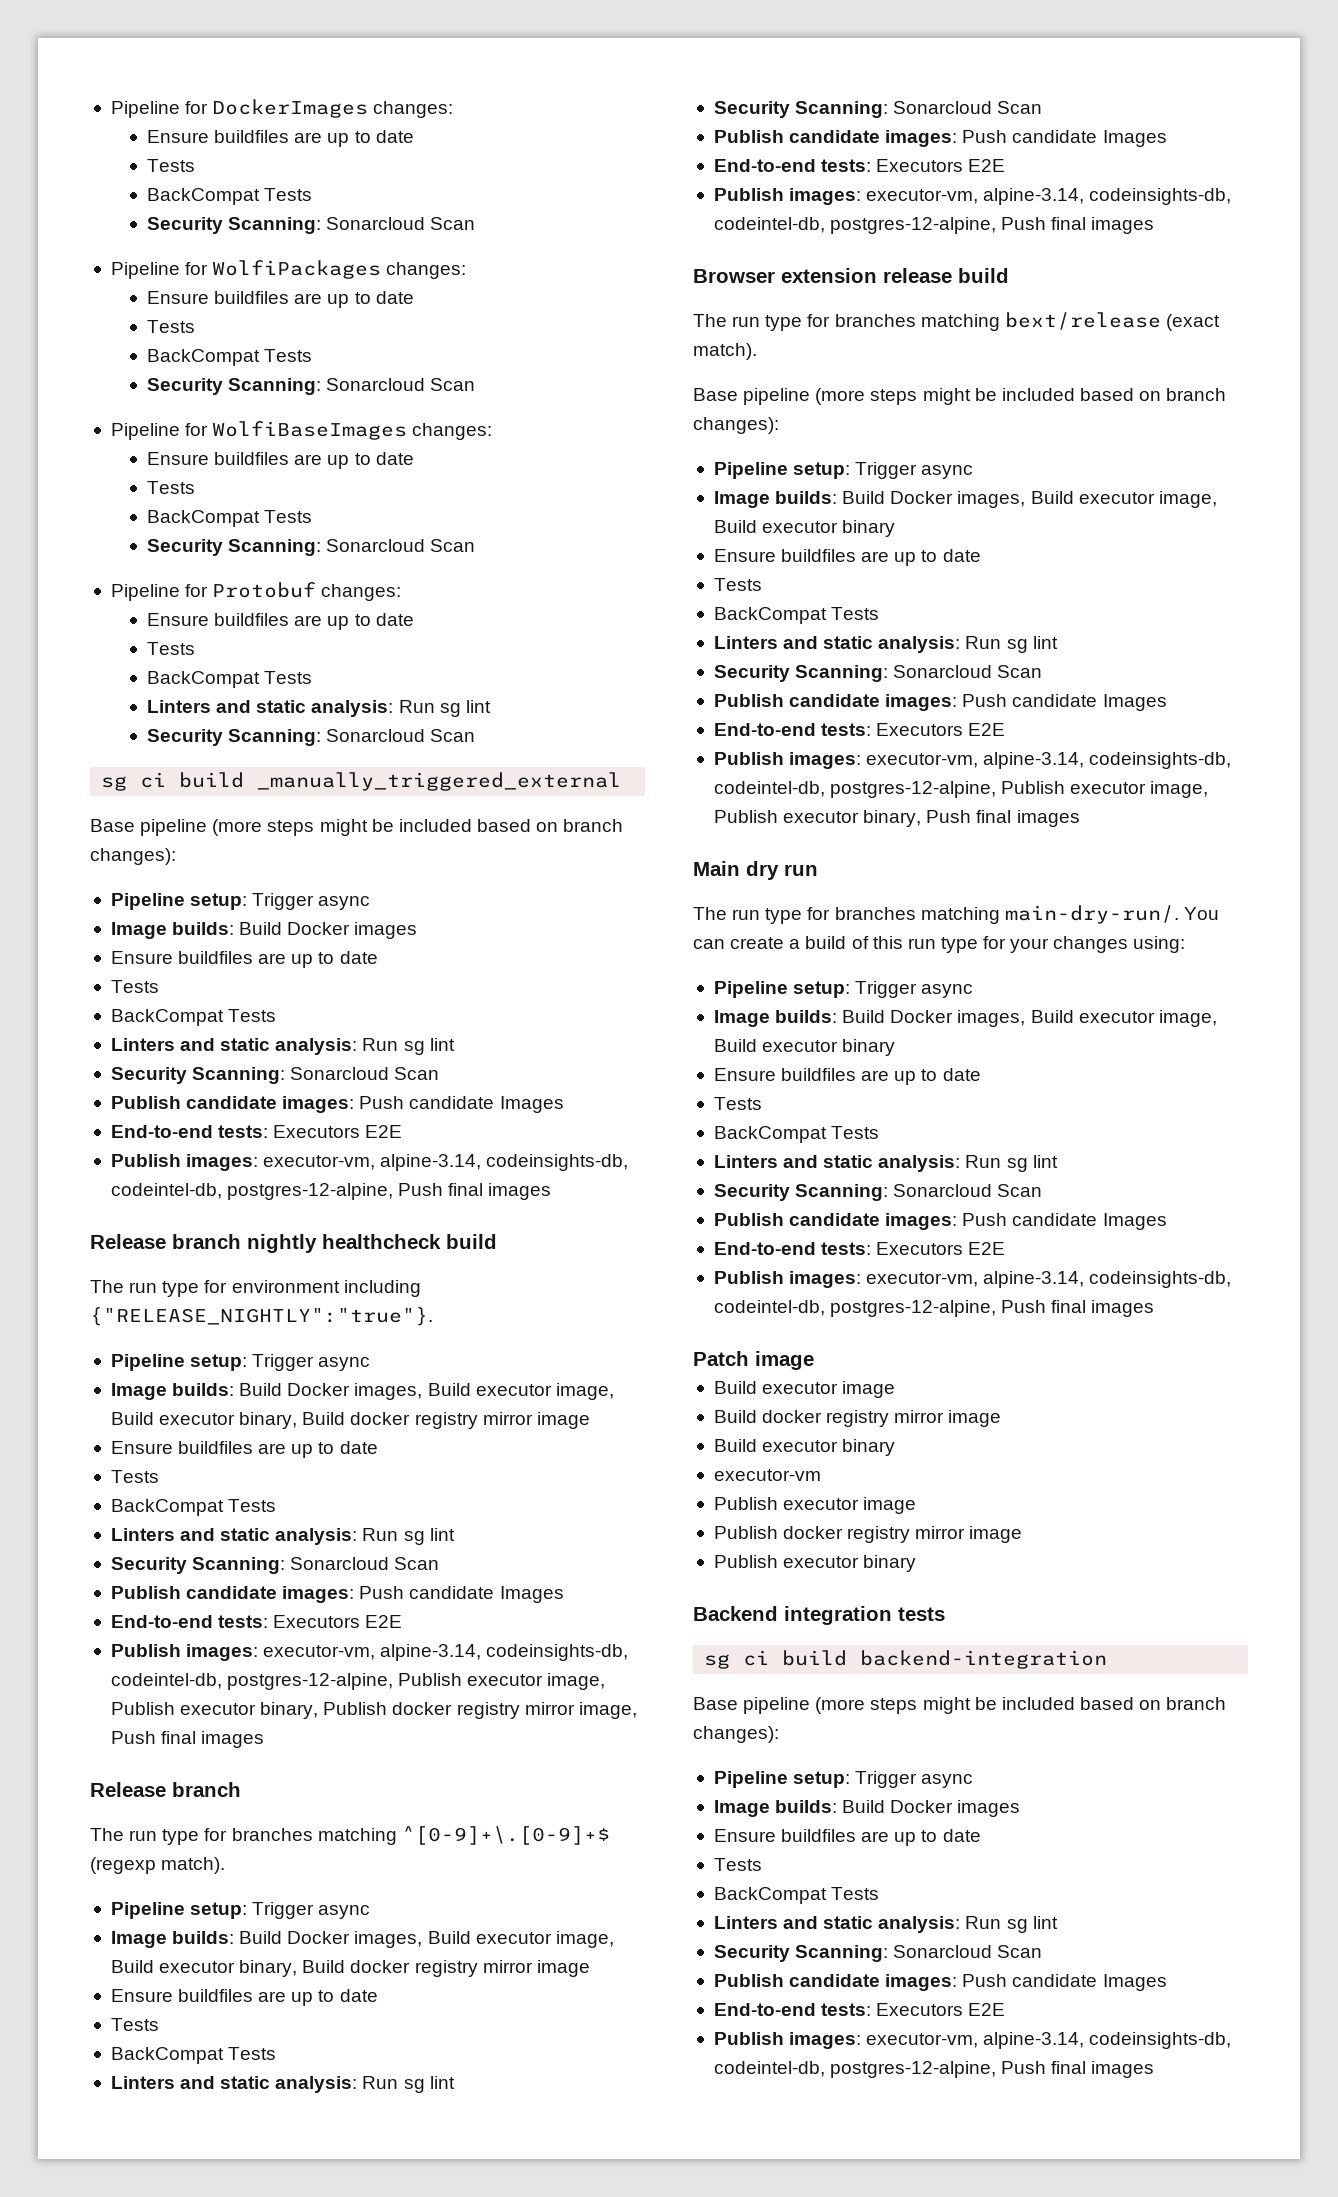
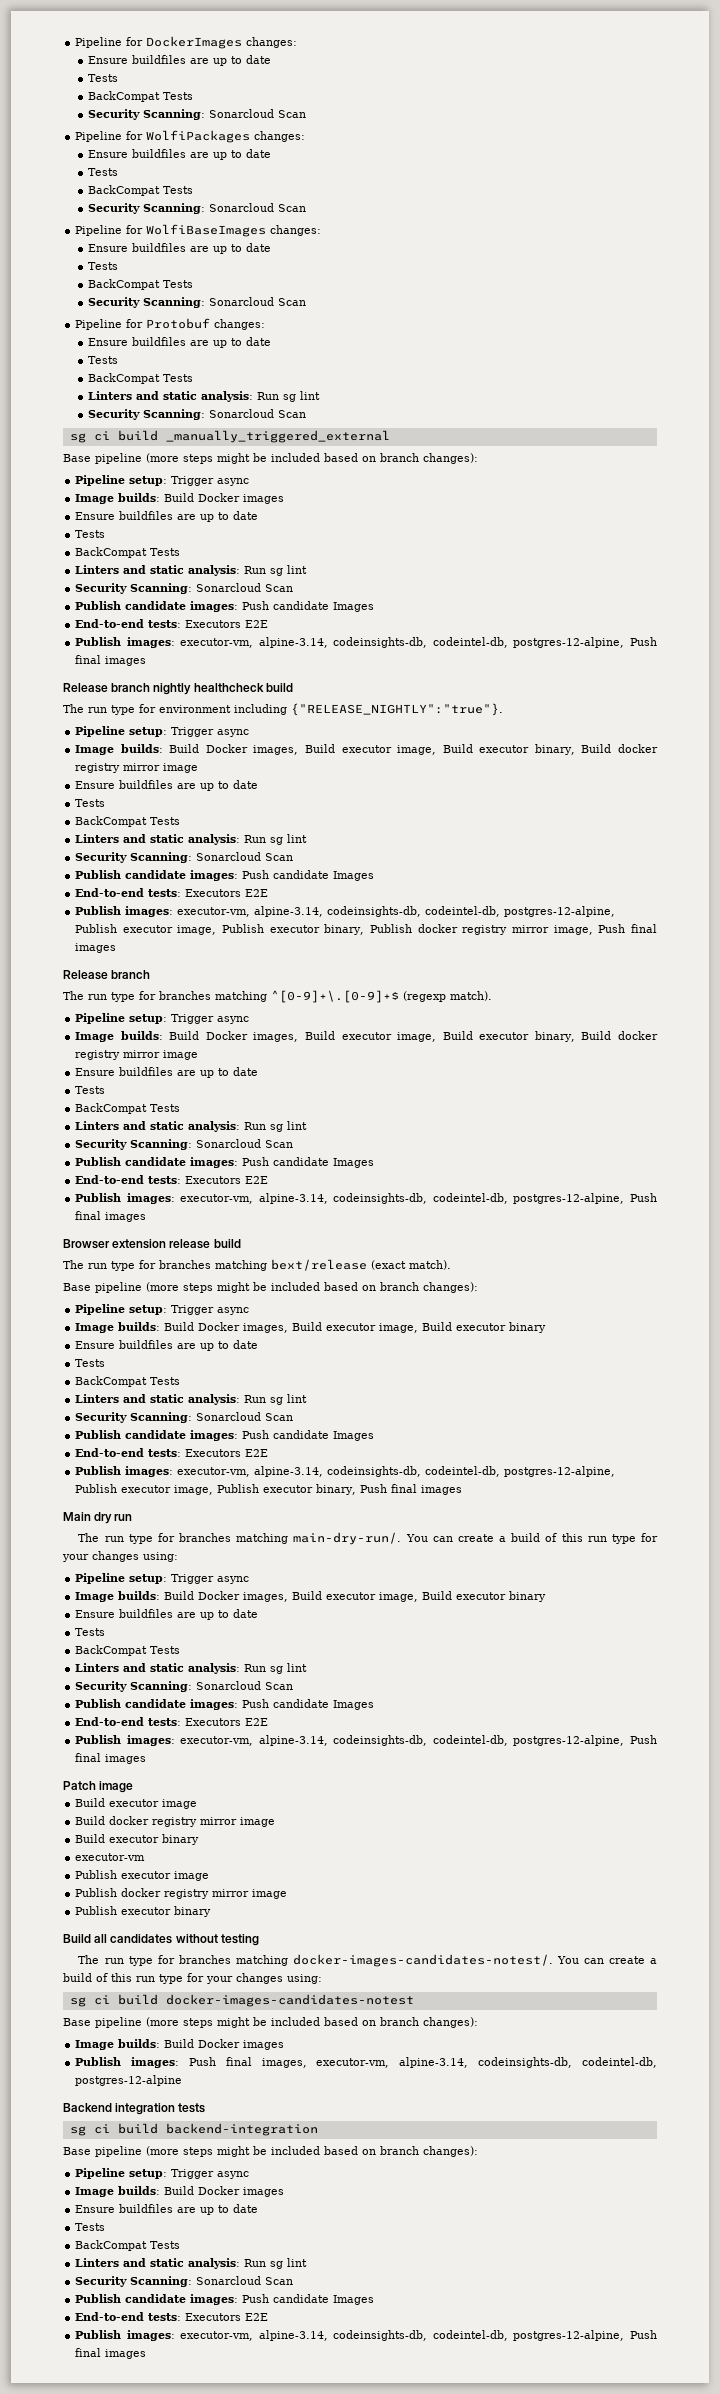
(917, 1563) none -> [63,1934,259,1946] [78,1954,658,1967] [63,1973,322,1984] [69,1994,414,2007] [63,2017,478,2028] [75,2039,285,2050] [75,2057,657,2068] [75,2075,183,2086] // Build all candidates without testing // The run type for branches matching docker-images-candidates-notest/. You can create a build of this run type for your changes using: // sg ci build docker-images-candidates-notest // Base pipeline (more steps might be included based on branch changes): // Image builds: Build Docker images // Publish images: Push final images, executor-vm, alpine-3.14, codeinsights-db, codeintel-db, postgres-12-alpine

